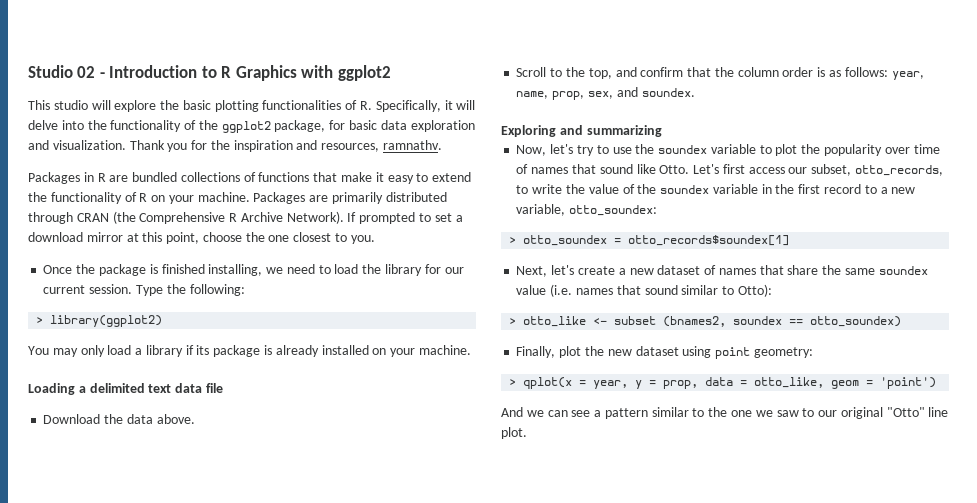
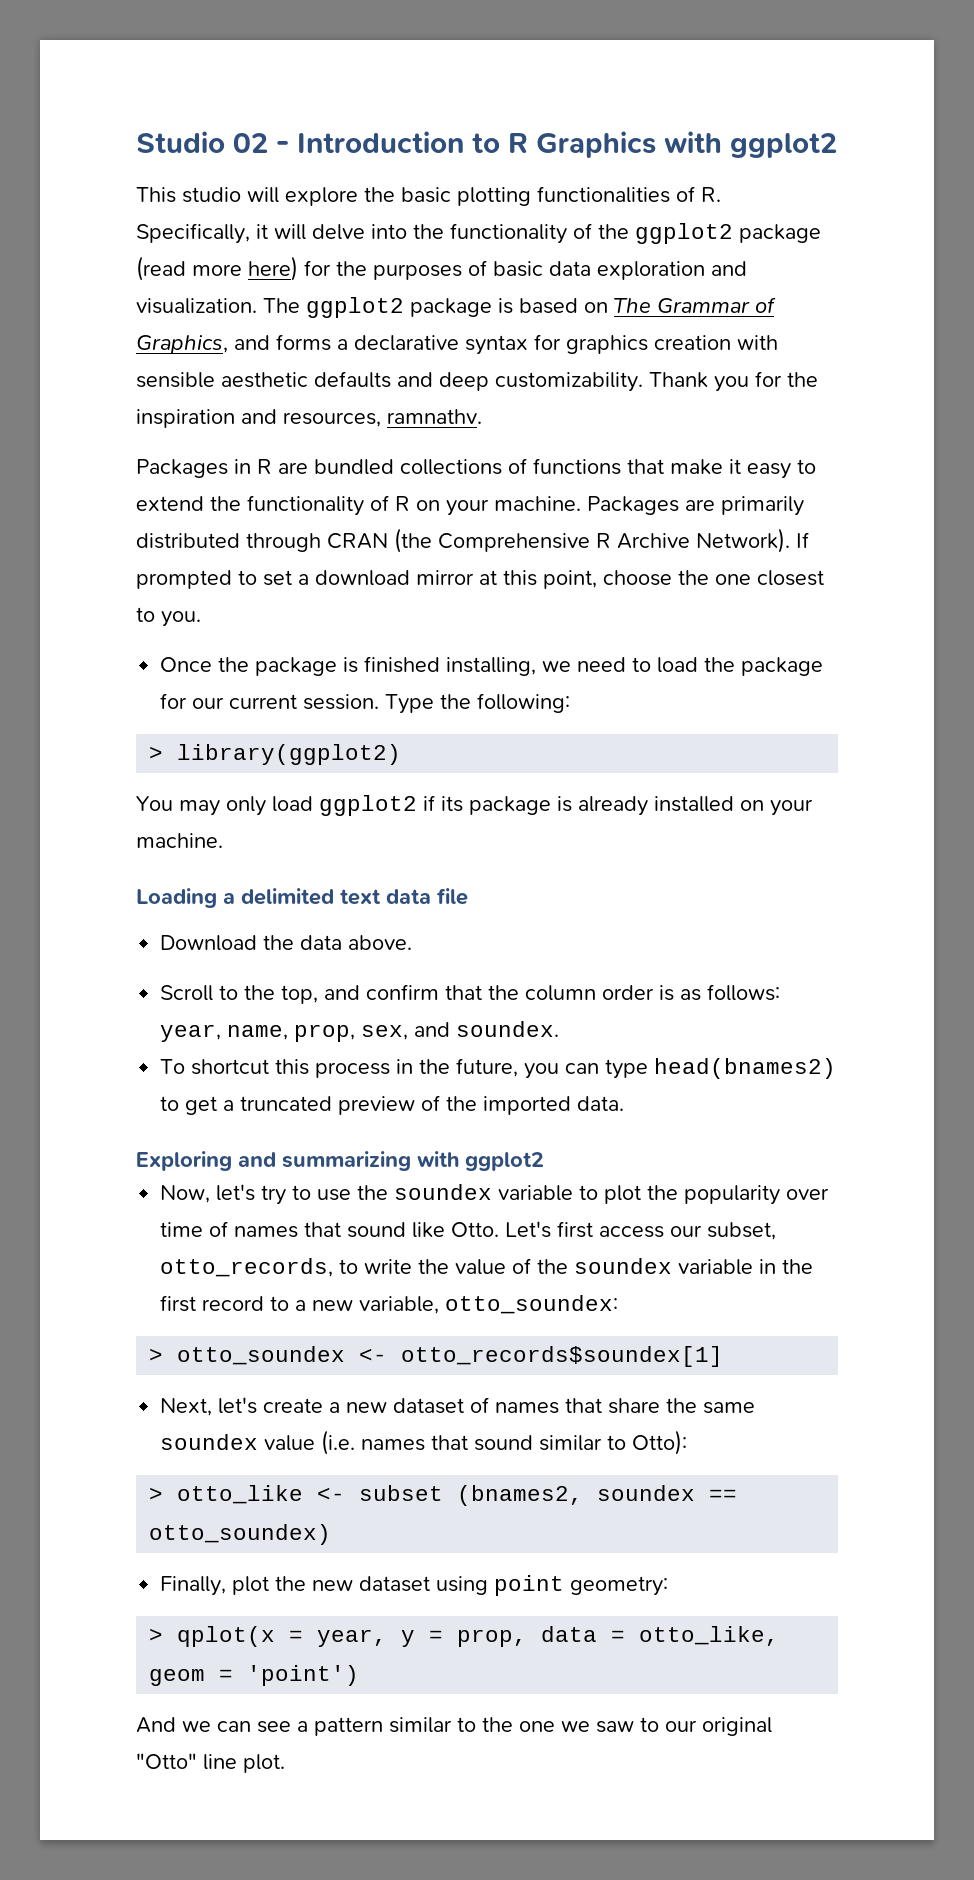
[274,120,346,132] package, for -> [739,224,821,243] [136,256,487,281] package (read more here) for the purposes of
(126, 145) none -> [263,297,776,318] [136,334,778,355] [136,371,643,392] The ggplot2 package is based on The Grammar of Graphics, and forms a declarative syntax for graphics creation with sensible aesthetic defaults and deep customizability.
[384,264,422,276] library -> [741,657,824,676] package
[135,345,183,357] a library -> [319,795,417,816] ggplot2
(695, 92) none -> [160,1058,837,1079] [160,1095,625,1115] // To shortcut this process in the future, you can type head(bnames2) to get a truncated preview of the imported data.
(662, 131) none -> [417,1151,544,1171] with ggplot2
[614,238,622,244] = -> [359,1348,388,1362] <-

